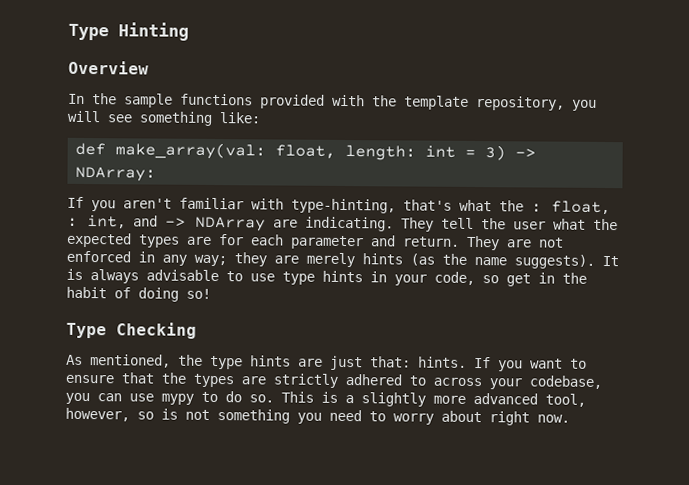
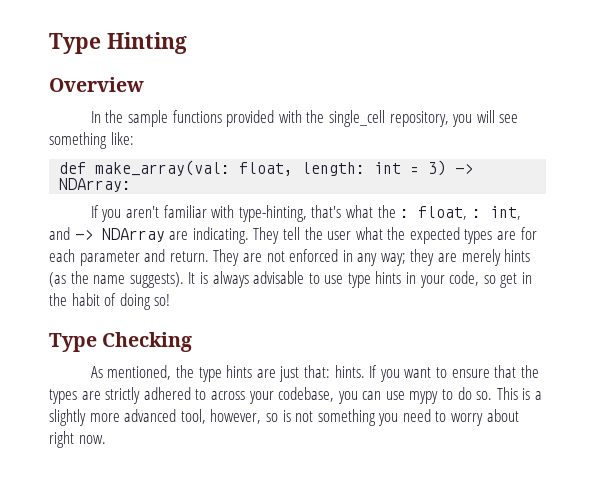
[404,95,469,110] template -> [329,110,386,127] single_cell

